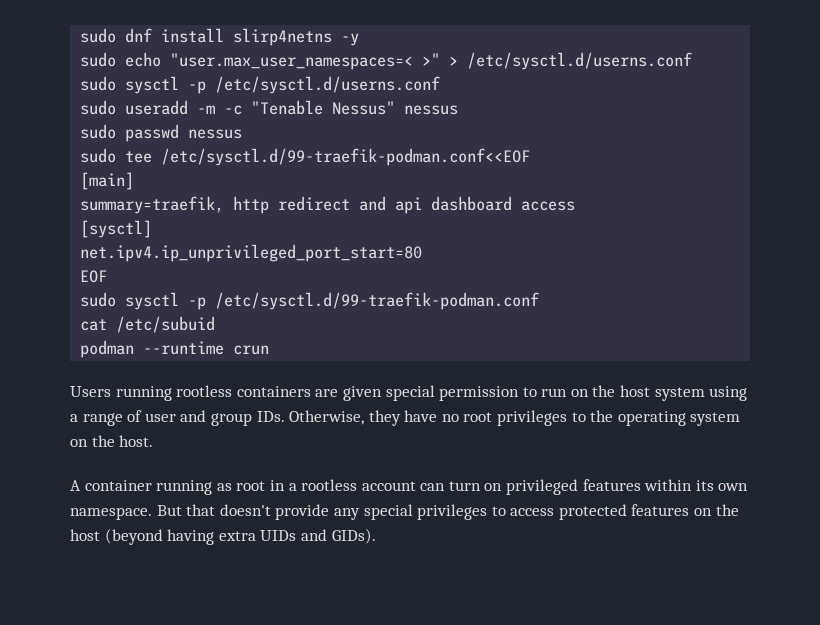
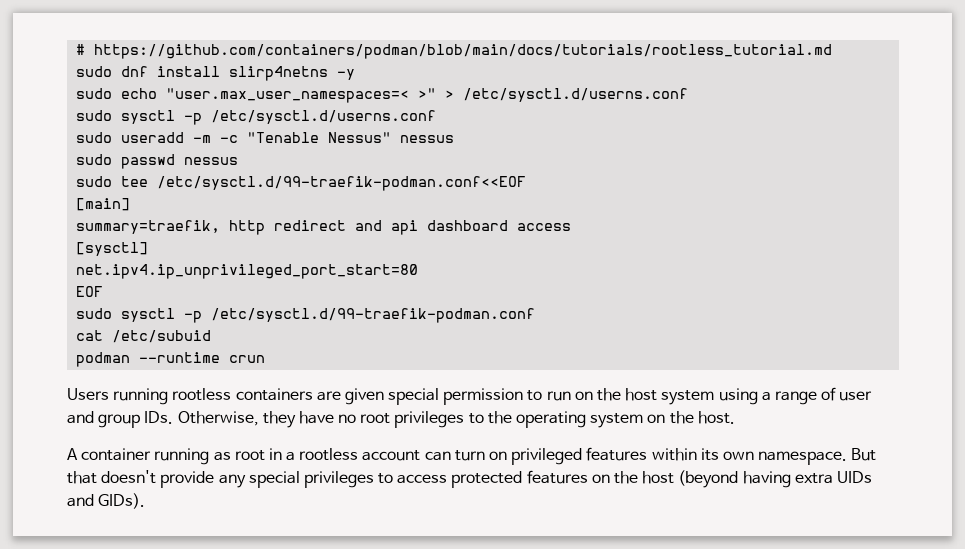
(80, 35) none -> [76,44,833,59] # https://github.com/containers/podman/blob/main/docs/tutorials/rootless_tutorial.md //

